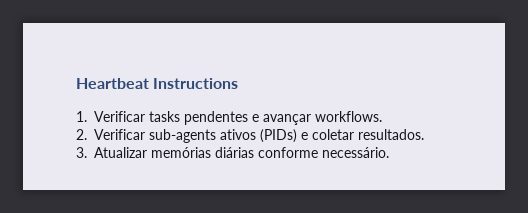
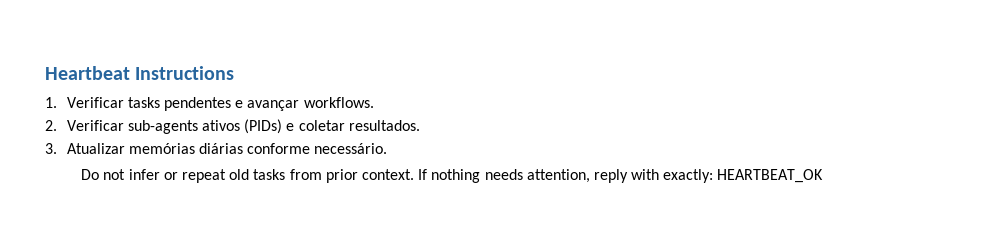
(389, 152) none -> [81,169,824,183] // Do not infer or repeat old tasks from prior context. If nothing needs attention, reply with exactly: HEARTBEAT_OK

